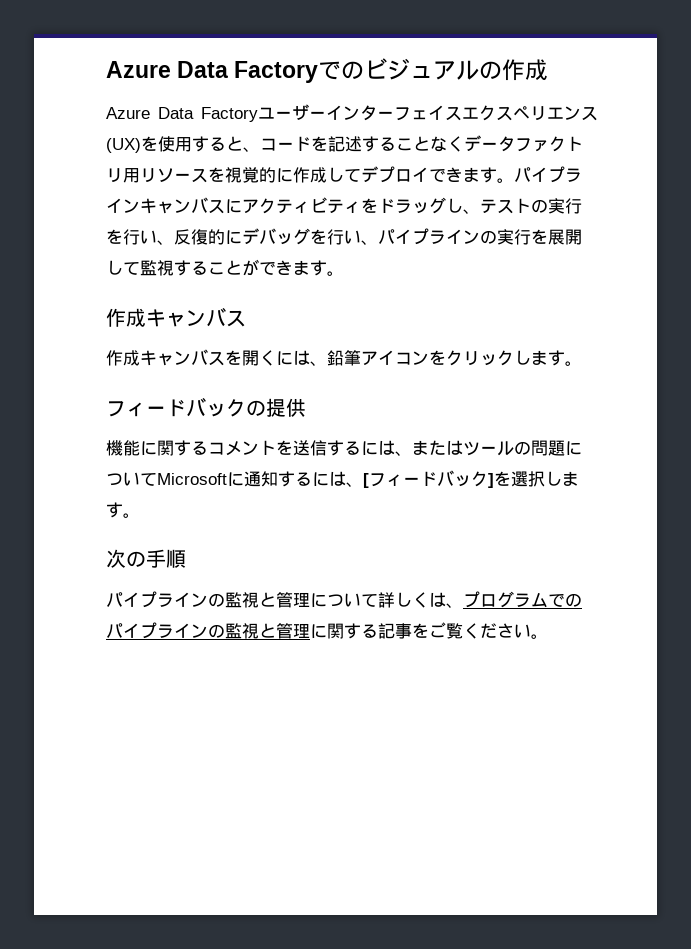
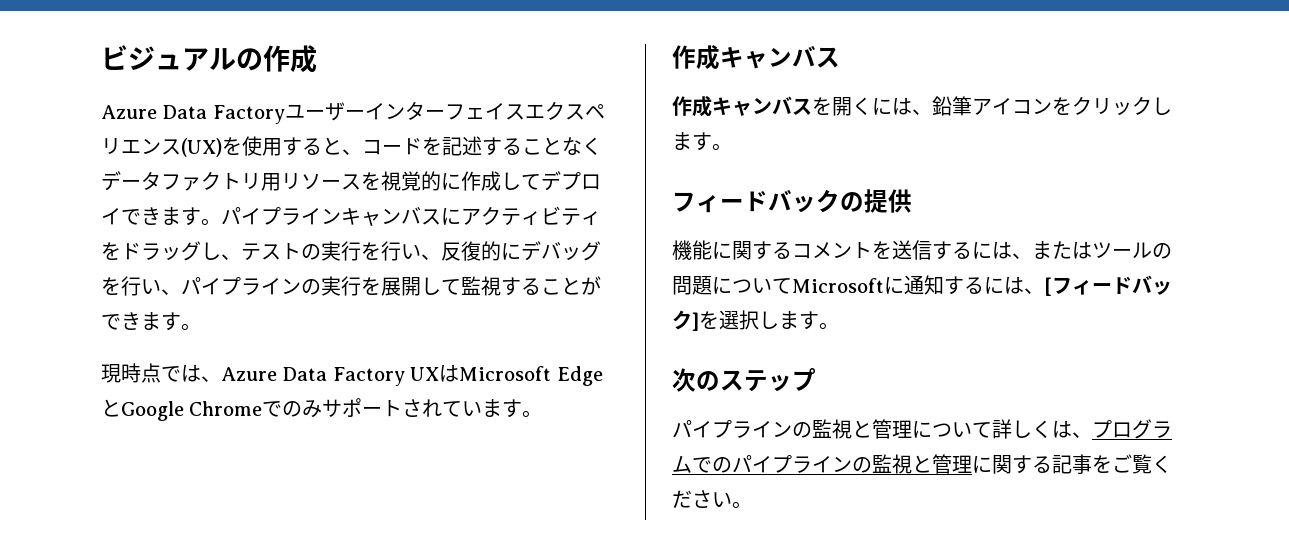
[106,61,365,83] Azure Data Factoryでの -> (101, 57) none
(344, 273) none -> [101,363,603,386] [101,398,543,421] // 現時点では、Azure Data Factory UXはMicrosoft EdgeとGoogle Chromeでのみサポートされています。
[146,549,186,568] 手順 -> [720,368,816,392] ステップ

